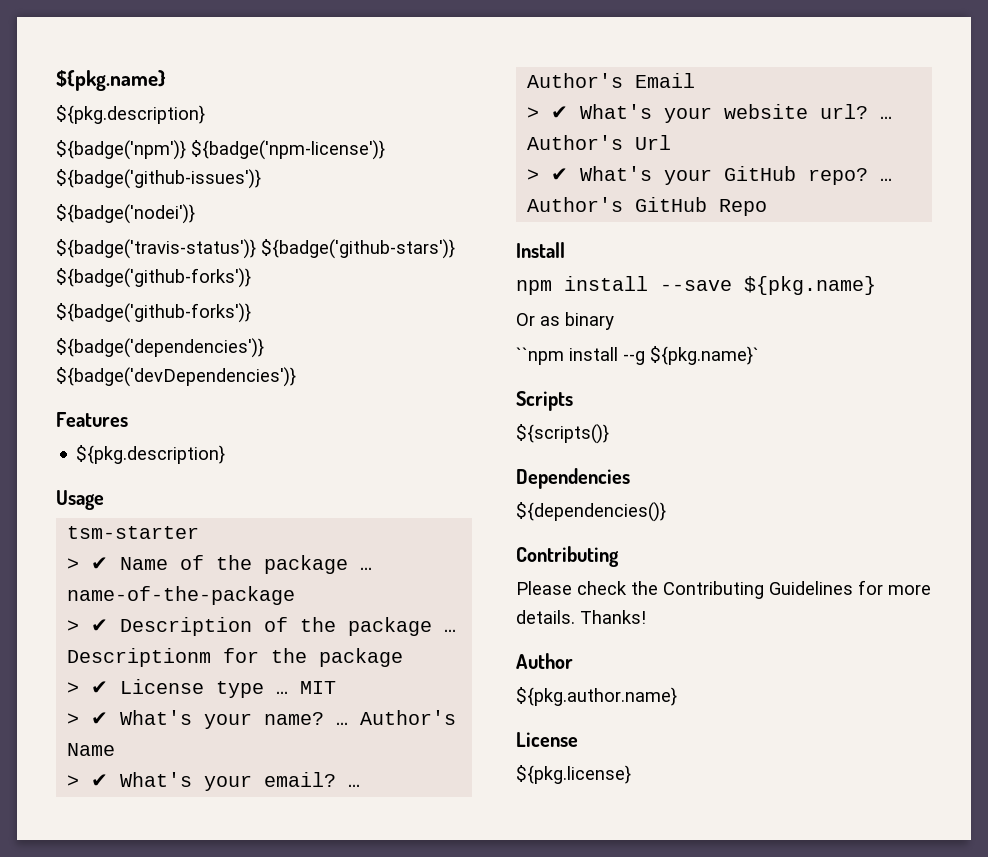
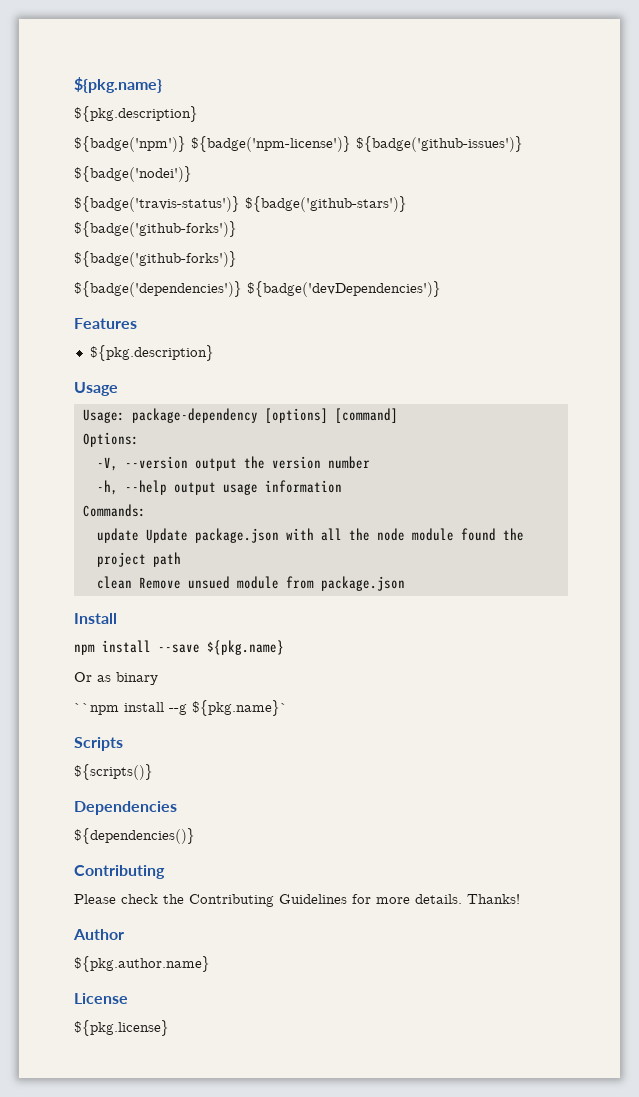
[67,526,200,539] [67,555,373,574] [67,586,296,605] [67,617,457,636] [67,648,404,667] [67,679,337,698] [67,710,457,729] [67,743,116,756] [67,772,361,791] [527,73,696,88] [527,104,893,123] [527,135,672,150] [527,166,893,185] [527,197,768,216] tsm-starter // > ✔ Name of the package … name-of-the-package // > ✔ Description of the package … Descriptionm for the package // > ✔ License type … MIT // > ✔ What's your name? … Author's Name // > ✔ What's your email? … Author's Email // > ✔ What's your website url? … Author's Url // > ✔ What's your GitHub repo? … Author's GitHub Repo -> [82,408,398,423] [82,432,139,447] [96,456,370,471] [96,480,342,495] [82,504,146,517] [96,528,524,543] [96,552,181,567] [96,576,405,591] Usage: package-dependency [options] [command] // Options: // -V, --version output the version number // -h, --help output usage information // Commands: // update Update package.json with all the node module found the project path // clean Remove unsued module from package.json

